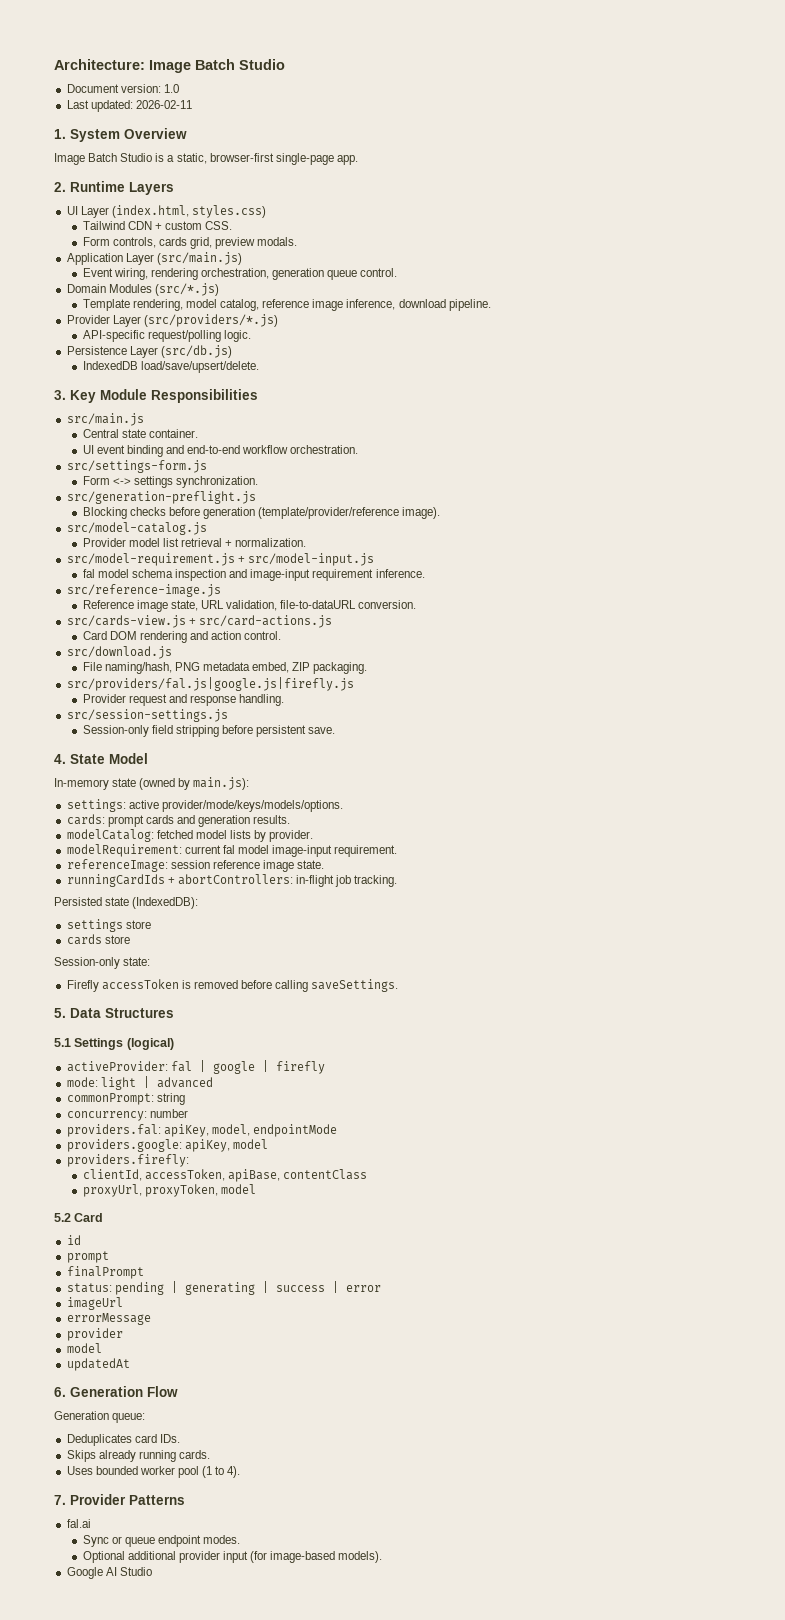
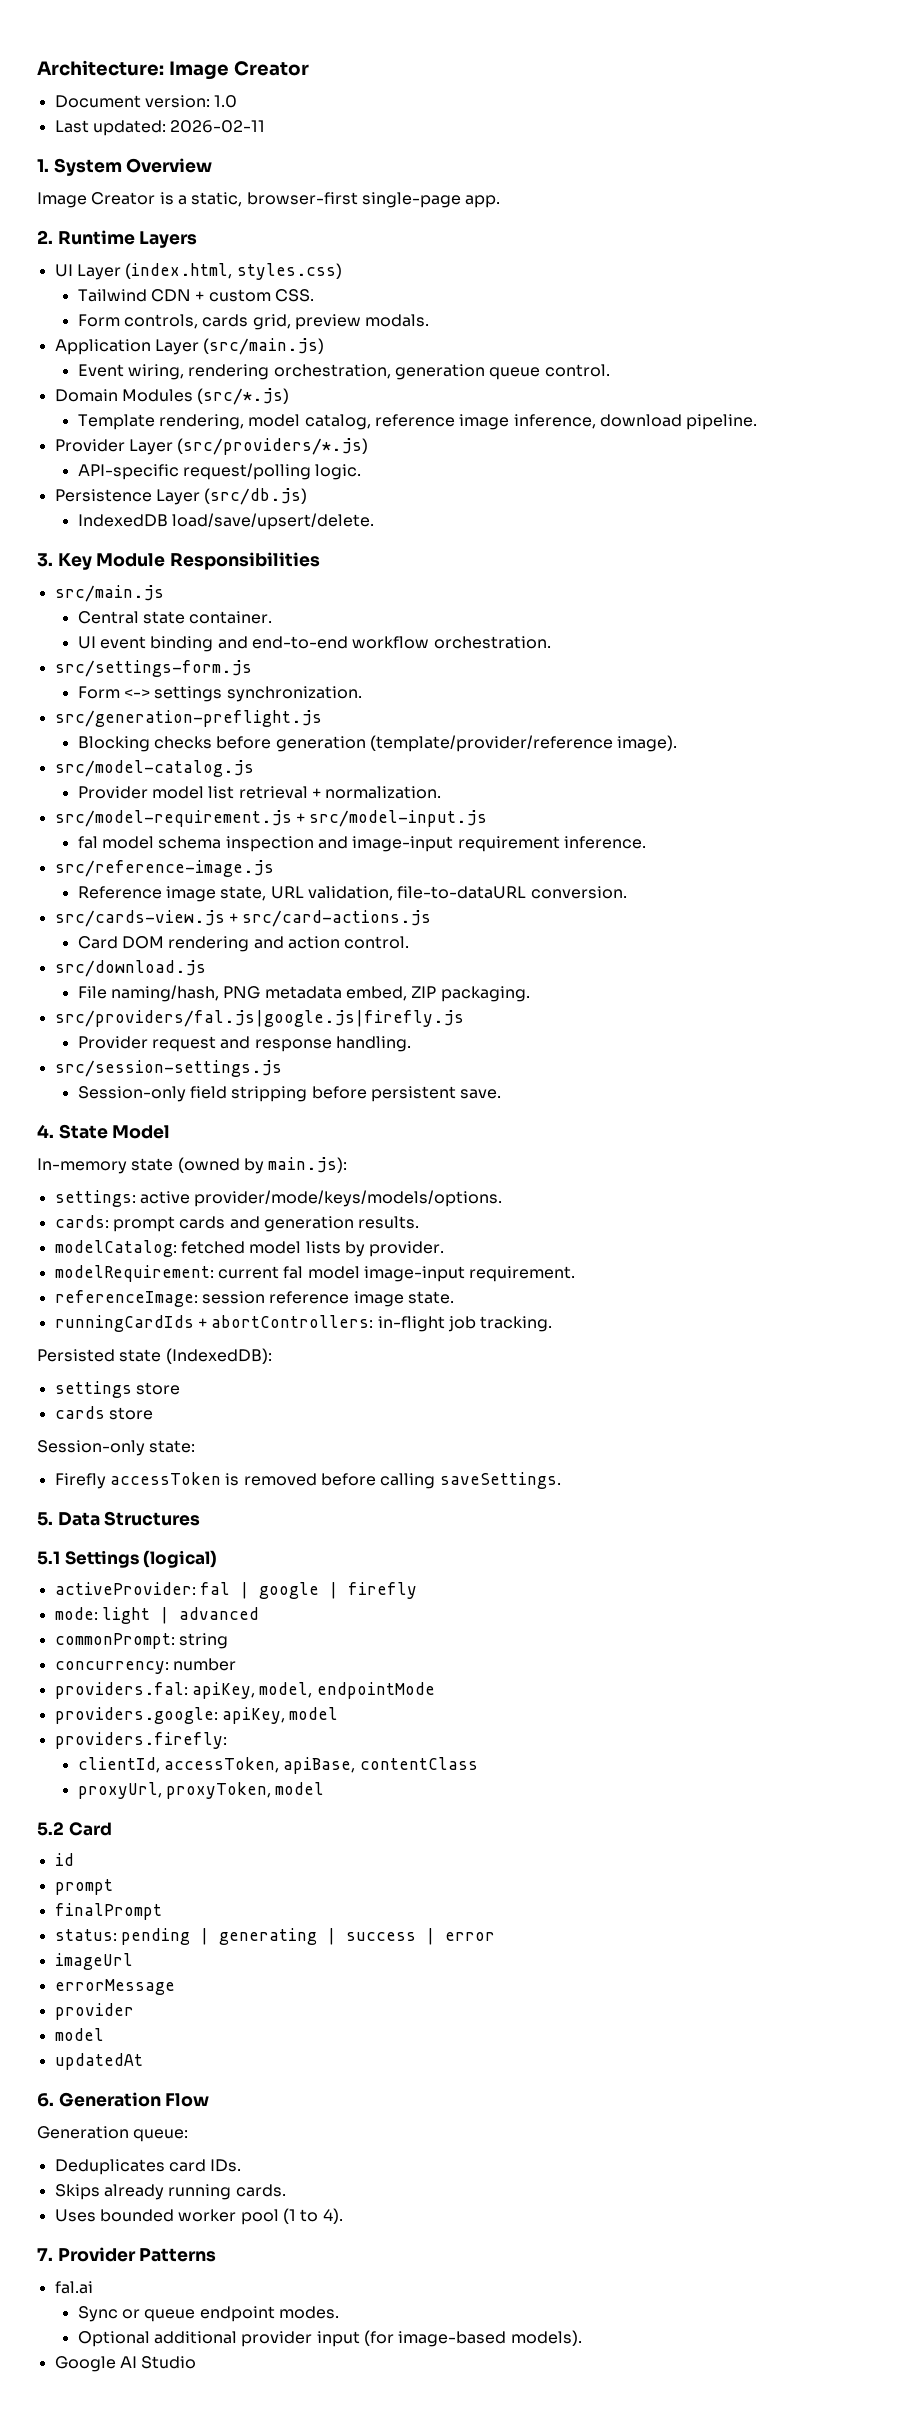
[195,59,285,70] Batch Studio -> [233,61,309,76] Creator
[88,153,153,162] Batch Studio -> [91,192,156,205] Creator

